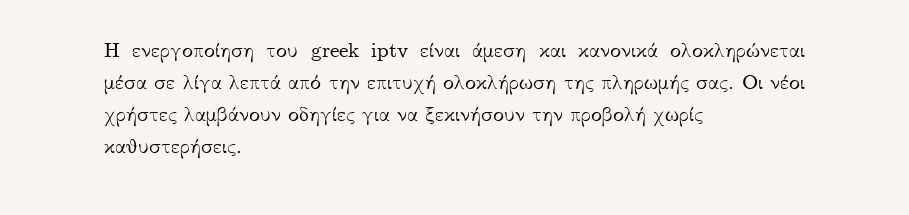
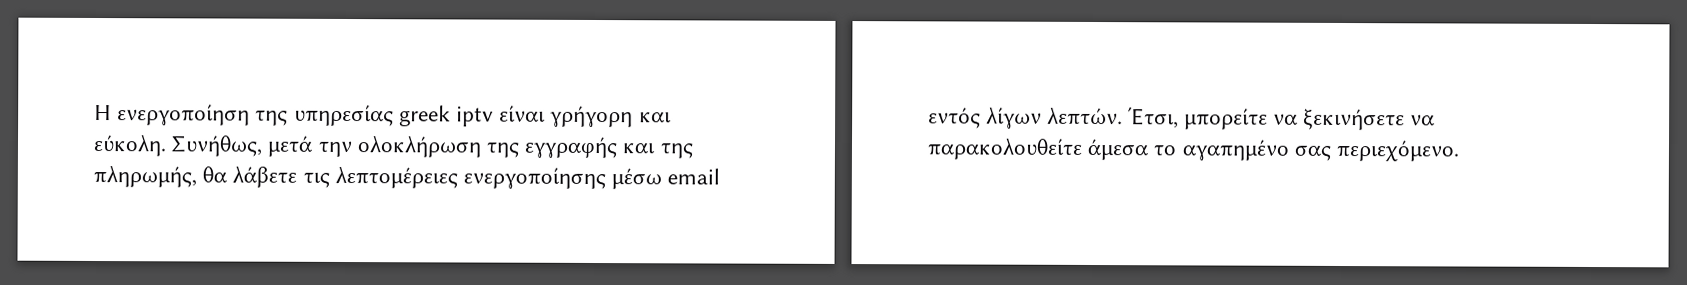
[266,47,299,57] του -> [255,104,394,127] της υπηρεσίας
[472,43,805,63] [104,75,806,95] [104,107,703,127] [104,139,242,159] άμεση και κανονικά ολοκληρώνεται μέσα σε λίγα λεπτά από την επιτυχή ολοκλήρωση της πληρωμής σας. Οι νέοι χρήστες λαμβάνουν οδηγίες για να ξεκινήσουν την προβολή χωρίς καθυστερήσεις. -> [550,105,672,128] [93,133,693,159] [93,164,721,190] [928,106,1436,131] [927,137,1461,162] γρήγορη και εύκολη. Συνήθως, μετά την ολοκλήρωση της εγγραφής και της πληρωμής, θα λάβετε τις λεπτομέρειες ενεργοποίησης μέσω email εντός λίγων λεπτών. Έτσι, μπορείτε να ξεκινήσετε να παρακολουθείτε άμεσα το αγαπημένο σας περιεχόμενο.

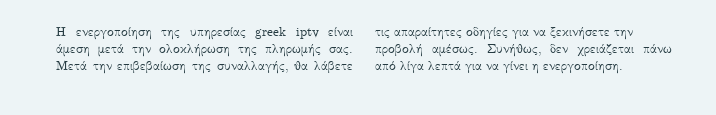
[550,105,672,128] [93,133,693,159] [93,164,721,190] [928,106,1436,131] [927,137,1461,162] γρήγορη και εύκολη. Συνήθως, μετά την ολοκλήρωση της εγγραφής και της πληρωμής, θα λάβετε τις λεπτομέρειες ενεργοποίησης μέσω email εντός λίγων λεπτών. Έτσι, μπορείτε να ξεκινήσετε να παρακολουθείτε άμεσα το αγαπημένο σας περιεχόμενο. -> [56,44,353,57] [56,60,353,74] [375,27,633,40] [375,44,672,57] [375,61,623,74] άμεση μετά την ολοκλήρωση της πληρωμής σας. Μετά την επιβεβαίωση της συναλλαγής, θα λάβετε τις απαραίτητες οδηγίες για να ξεκινήσετε την προβολή αμέσως. Συνήθως, δεν χρειάζεται πάνω από λίγα λεπτά για να γίνει η ενεργοποίηση.

